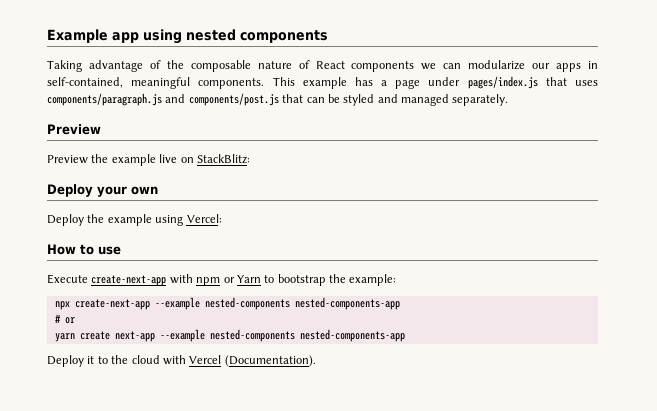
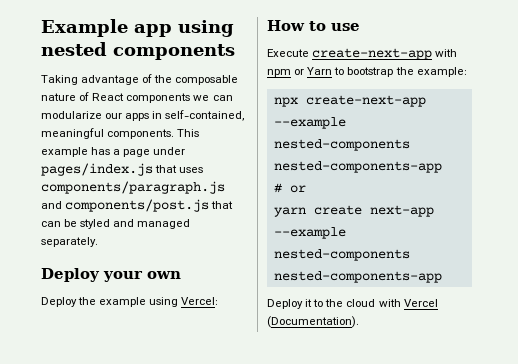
[47,124,101,135] [47,154,250,166] // Preview // Preview the example live on StackBlitz: -> (98, 242) none

